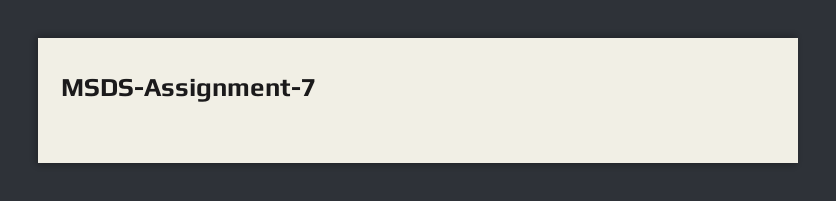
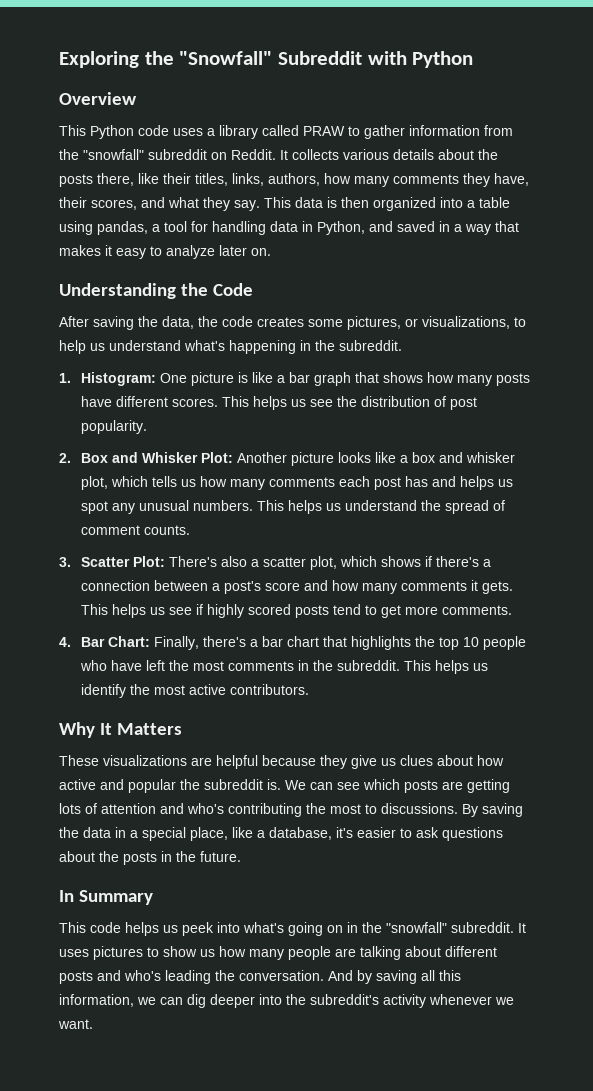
[61,78,316,102] MSDS-Assignment-7 -> [59,51,474,68] [59,92,137,105] [59,125,513,139] [59,149,498,160] [59,173,529,187] [59,197,510,211] [59,221,519,235] [59,245,271,259] [59,283,253,299] [59,316,526,330] [59,340,402,354] [59,372,530,386] [80,396,477,410] [80,420,147,434] [59,452,515,466] [80,476,513,490] [80,500,505,514] [80,525,190,535] [59,556,491,570] [80,580,513,594] [80,604,512,618] [59,636,526,650] [79,660,488,674] [80,684,309,698] [59,722,182,738] [59,755,504,769] [59,779,510,793] [59,803,523,817] [59,827,503,841] [59,851,241,865] [59,890,153,905] [59,922,526,936] [59,946,497,960] [59,970,461,984] [59,994,514,1008] [58,1019,93,1029] Exploring the "Snowfall" Subreddit with Python // Overview // This Python code uses a library called PRAW to gather information from the "snowfall" subreddit on Reddit. It collects various details about the posts there, like their titles, links, authors, how many comments they have, their scores, and what they say. This data is then organized into a table using pandas, a tool for handling data in Python, and saved in a way that makes it easy to analyze later on. // Understanding the Code // After saving the data, the code creates some pictures, or visualizations, to help us understand what's happening in the subreddit. // 1. Histogram: One picture is like a bar graph that shows how many posts have different scores. This helps us see the distribution of post popularity. // 2. Box and Whisker Plot: Another picture looks like a box and whisker plot, which tells us how many comments each post has and helps us spot any unusual numbers. This helps us understand the spread of comment counts. // 3. Scatter Plot: There's also a scatter plot, which shows if there's a connection between a post's score and how many comments it gets. This helps us see if highly scored posts tend to get more comments. // 4. Bar Chart: Finally, there's a bar chart that highlights the top 10 people who have left the most comments in the subreddit. This helps us identify the most active contributors. // Why It Matters // These visualizations are helpful because they give us clues about how active and popular the subreddit is. We can see which posts are getting lots of attention and who's contributing the most to discussions. By saving the data in a special place, like a database, it's easier to ask questions about the posts in the future. // In Summary // This code helps us peek into what's going on in the "snowfall" subreddit. It uses pictures to show us how many people are talking about different posts and who's leading the conversation. And by saving all this information, we can dig deeper into the subreddit's activity whenever we want.

